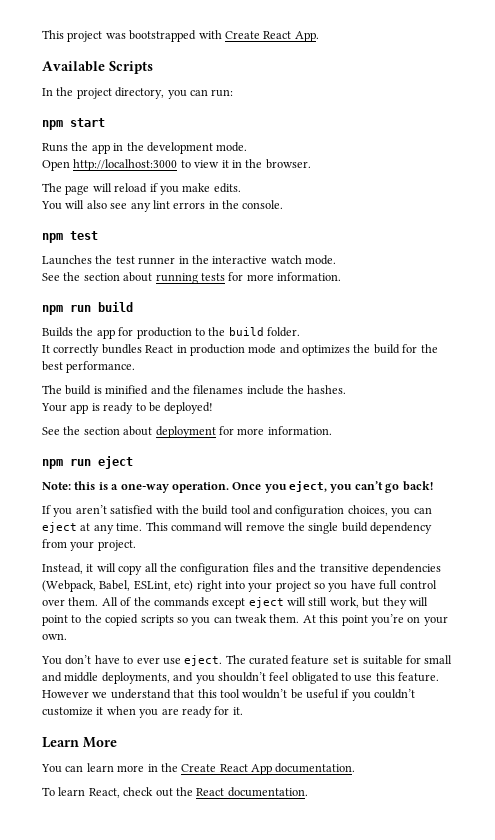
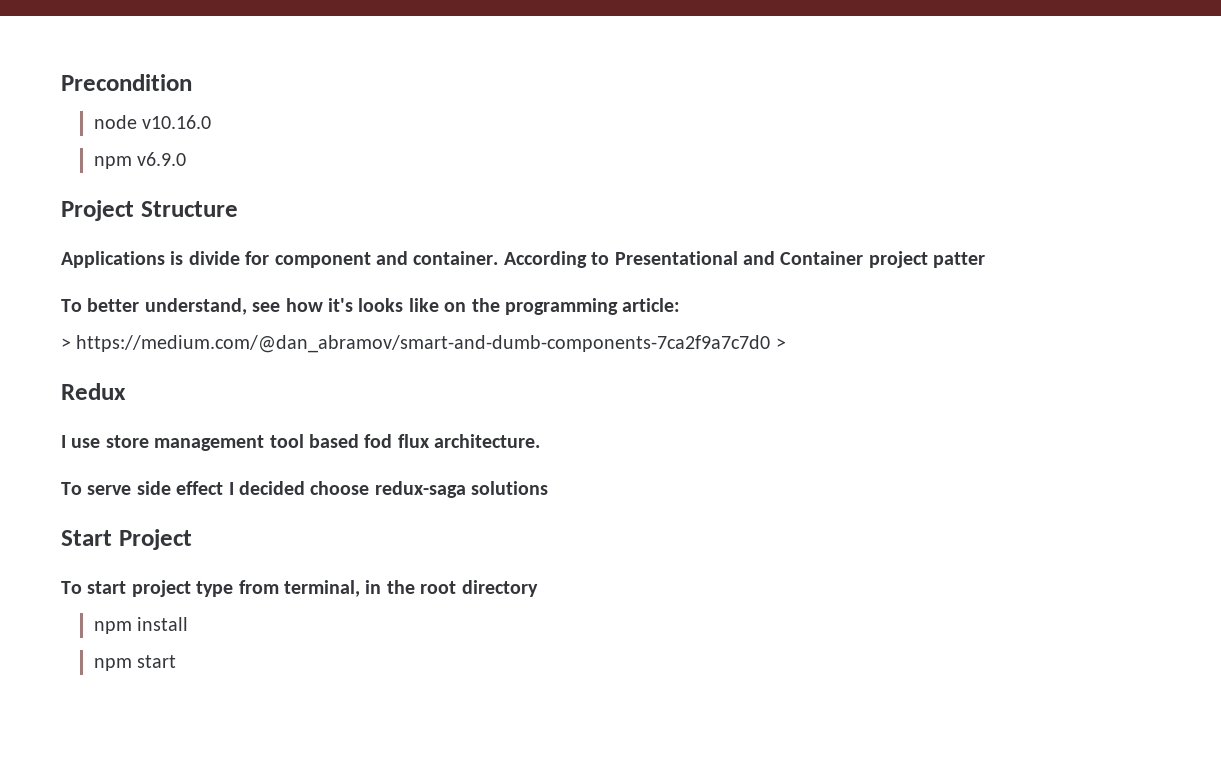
[42,30,319,42] [42,61,153,74] [42,87,234,99] [42,118,105,130] [42,142,248,154] [42,159,311,171] [42,183,241,195] [41,200,284,212] [42,231,98,243] [42,255,336,265] [42,272,341,284] [42,302,133,315] [42,327,300,339] [42,344,438,356] [42,361,136,373] [42,385,347,395] [41,402,214,414] [42,426,332,438] [42,456,133,469] [42,481,433,493] [42,505,432,517] [42,522,433,534] [42,539,136,551] [42,563,442,575] [42,580,437,592] [42,597,428,609] [42,614,448,626] [42,633,67,640] [41,655,453,666] [42,672,440,684] [42,689,416,701] [42,706,243,718] [42,737,117,748] [41,763,356,775] [42,787,308,798] This project was bootstrapped with Create React App. // Available Scripts // In the project directory, you can run: // npm start // Runs the app in the development mode. // Open http://localhost:3000 to view it in the browser. // The page will reload if you make edits. // You will also see any lint errors in the console. // npm test // Launches the test runner in the interactive watch mode. // See the section about running tests for more information. // npm run build // Builds the app for production to the build folder. // It correctly bundles React in production mode and optimizes the build for the best performance. // The build is minified and the filenames include the hashes. // Your app is ready to be deployed! // See the section about deployment for more information. // npm run eject // Note: this is a one-way operation. Once you eject, you can’t go back! // If you aren’t satisfied with the build tool and configuration choices, you can eject at any time. This command will remove the single build dependency from your project. // Instead, it will copy all the configuration files and the transitive dependencies (Webpack, Babel, ESLint, etc) right into your project so you have full control over them. All of the commands except eject will still work, but they will point to the copied scripts so you can tweak them. At this point you’re on your own. // You don’t have to ever use eject. The curated feature set is suitable for small and middle deployments, and you shouldn’t feel obligated to use this feature. However we understand that this tool wouldn’t be useful if you couldn’t customize it when you are ready for it. // Learn More // You can learn more in the Create React App documentation. // To learn React, check out the React documentation. -> [61,74,192,91] [93,115,212,129] [93,152,187,169] [61,200,238,221] [61,251,986,268] [61,298,681,315] [61,335,786,353] [61,383,126,400] [61,434,541,451] [61,481,549,498] [61,529,192,550] [61,580,538,597] [93,617,189,634] [93,655,177,671] Precondition // node v10.16.0 // npm v6.9.0 // Project Structure // Applications is divide for component and container. According to Presentational and Container project patter // To better understand, see how it's looks like on the programming article: // > https://medium.com/@dan_abramov/smart-and-dumb-components-7ca2f9a7c7d0 > // Redux // I use store management tool based fod flux architecture. // To serve side effect I decided choose redux-saga solutions // Start Project // To start project type from terminal, in the root directory // npm install // npm start

